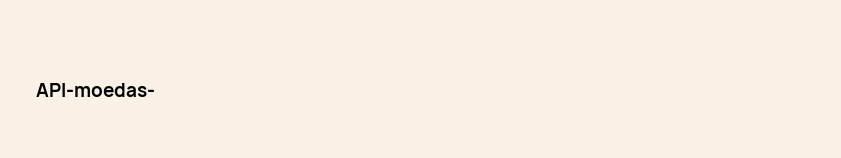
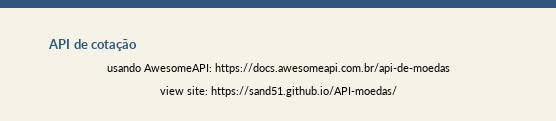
[36,83,155,97] API-moedas- -> [48,39,138,51] [106,63,450,74] [159,86,397,97] API de cotação // usando AwesomeAPI: https://docs.awesomeapi.com.br/api-de-moedas // view site: https://sand51.github.io/API-moedas/

